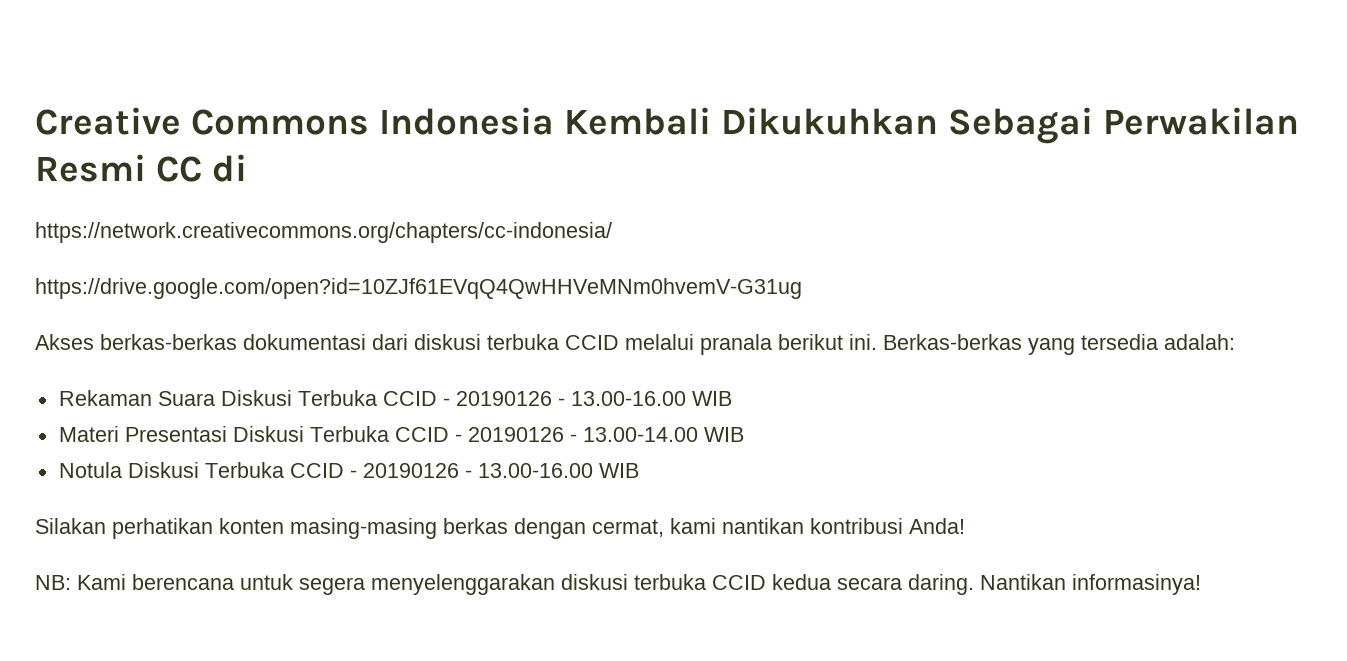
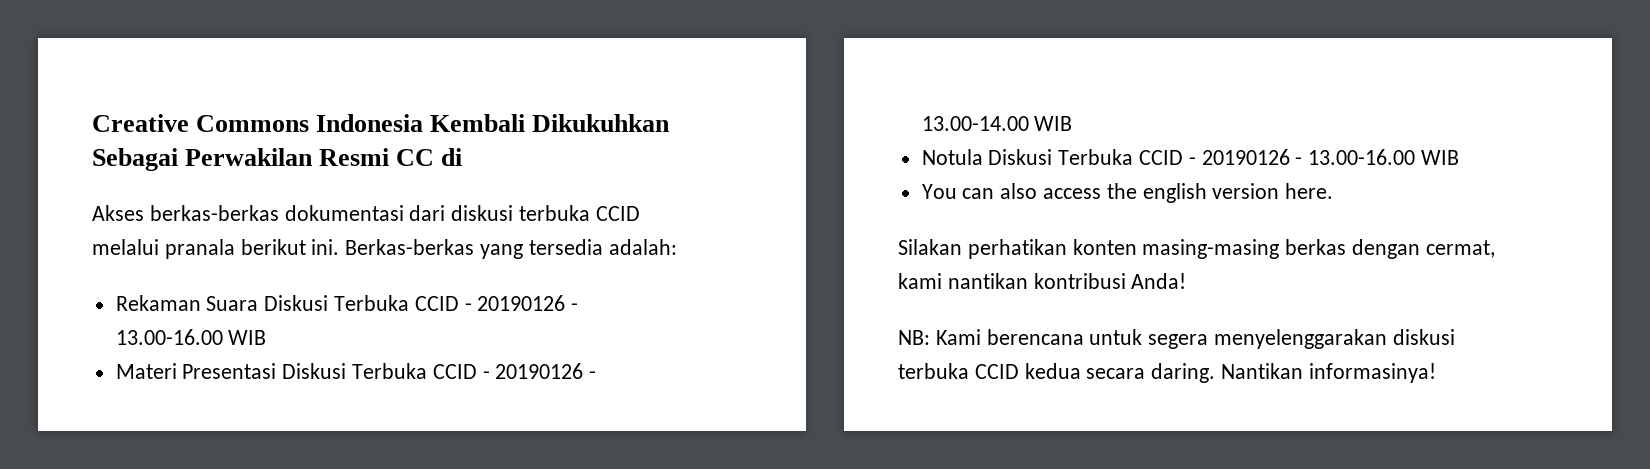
[35,222,612,243] [35,278,802,299] // https://network.creativecommons.org/chapters/cc-indonesia/ // https://drive.google.com/open?id=10ZJf61EVqQ4QwHHVeMNm0hvemV-G31ug -> (463, 157) none
(639, 470) none -> [921,183,1334,203] // You can also access the english version here.

